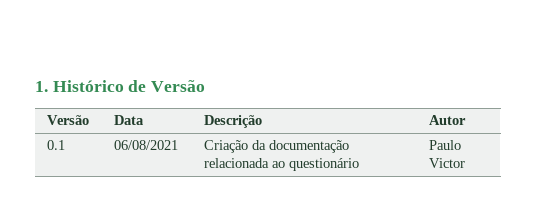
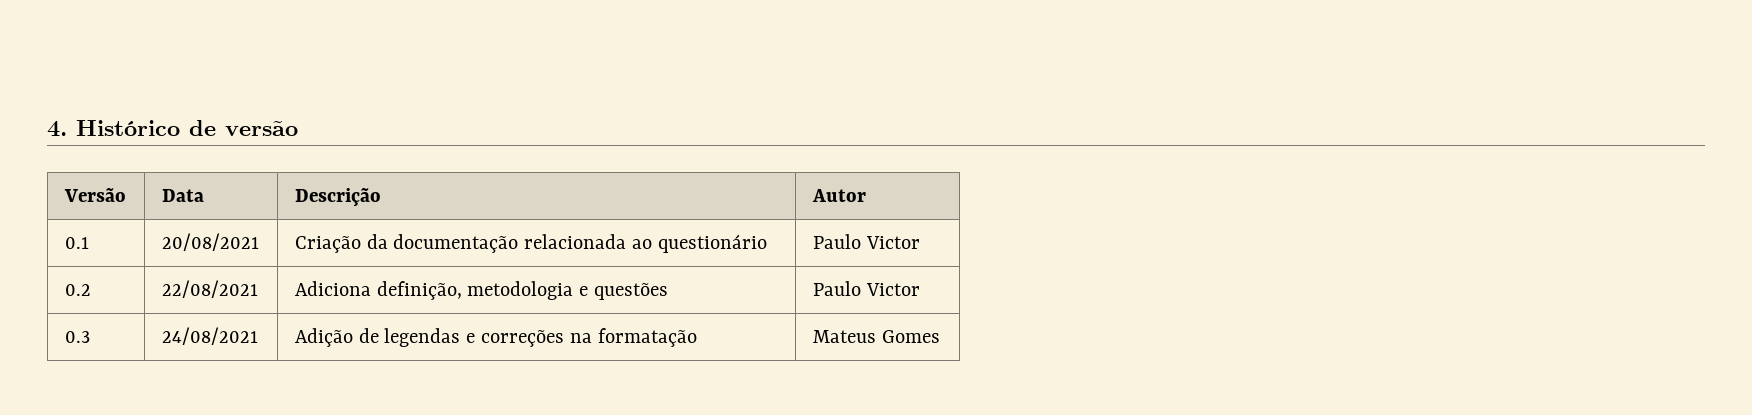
[35,81,48,92] 1. -> [47,121,67,137] 4.
[151,80,206,92] Versão -> [225,121,298,136] versão
[114,140,179,150] 06/08/2021 -> [161,233,259,251] 20/08/2021
(466, 163) none -> [64,284,91,296] [161,280,258,298] [294,281,669,300] [812,281,920,296] [64,331,90,343] [161,327,258,345] [294,328,698,347] [812,330,940,343] // 0.2 | 22/08/2021 | Adiciona definição, metodologia e questões | Paulo Victor // 0.3 | 24/08/2021 | Adição de legendas e correções na formatação | Mateus Gomes

